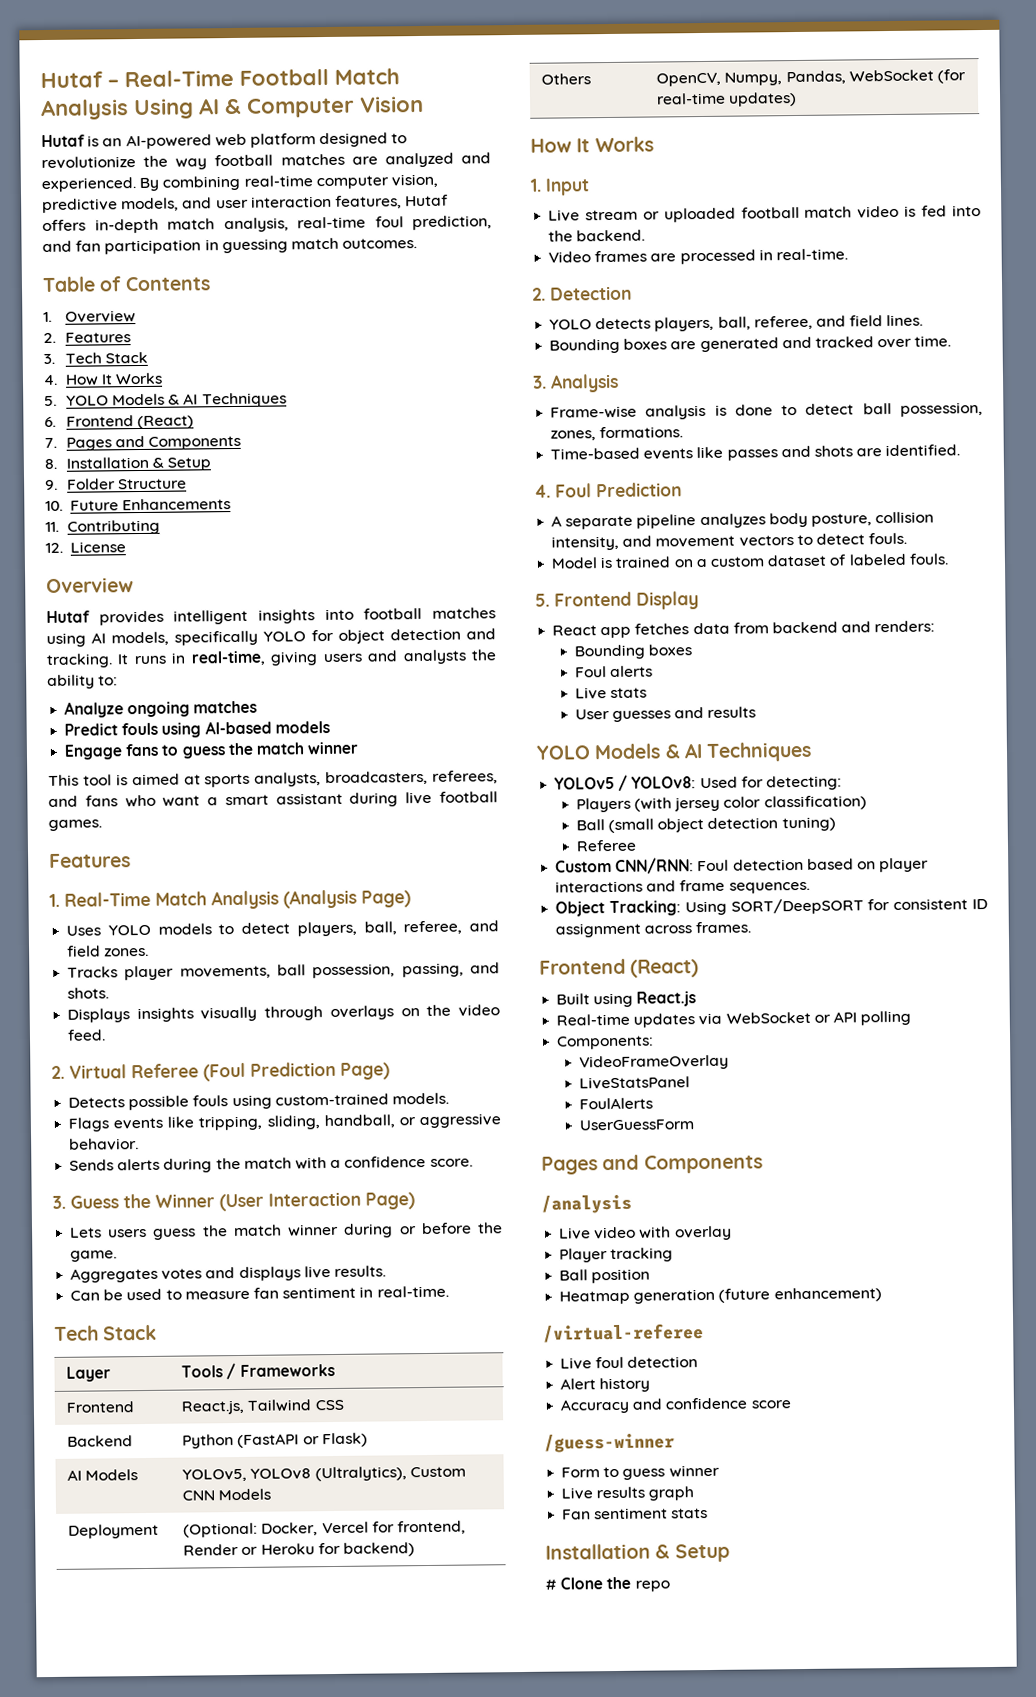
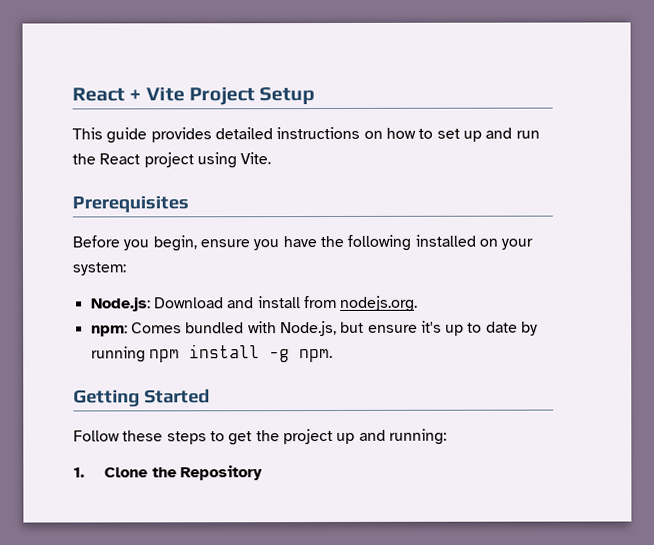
[40,68,400,89] [41,95,424,121] [41,132,408,150] [41,152,492,170] [41,173,438,193] [42,194,450,214] [42,215,492,234] [42,237,418,255] [42,276,211,293] [43,310,136,323] [43,332,131,344] [43,351,149,365] [43,372,164,386] [44,392,287,408] [44,415,195,430] [44,435,242,451] [44,456,212,471] [45,478,188,491] [45,498,231,512] [45,519,160,535] [45,541,126,554] [46,577,134,594] [46,607,497,626] [46,628,496,648] [46,649,497,669] [47,674,119,690] [64,700,258,718] [64,720,330,738] [64,741,359,760] [48,770,498,788] [48,791,498,808] [48,819,102,831] [49,853,131,868] [49,889,411,910] [66,920,499,937] [67,945,150,957] [67,962,500,981] [67,987,110,999] [67,1004,500,1023] [67,1029,107,1041] [51,1061,390,1082] [68,1092,449,1111] [68,1113,501,1132] [69,1138,140,1151] [69,1155,473,1173] [52,1191,415,1212] [70,1222,503,1240] [70,1250,118,1262] [70,1265,386,1283] [70,1285,449,1301] [54,1324,158,1341] [66,1366,112,1382] [181,1363,335,1380] [66,1401,135,1413] [181,1399,344,1415] [67,1435,134,1447] [182,1432,368,1449] [67,1469,139,1481] [182,1466,466,1482] [182,1488,272,1501] [68,1523,160,1539] [183,1520,466,1538] [183,1542,415,1557] [541,73,592,85] [656,69,966,87] [656,91,798,107] [530,136,654,153] [530,178,590,196] [548,205,981,223] [548,229,646,242] [548,248,848,265] [532,285,632,301] [549,314,924,332] [549,335,952,354] [532,373,619,393] [550,402,983,420] [550,426,684,441] [550,444,961,461] [534,482,682,498] [551,511,935,530] [551,532,908,551] [551,553,948,569] [535,591,699,610] [552,620,936,639] [573,644,693,660] [574,665,654,678] [574,687,648,700] [574,706,757,722] [536,741,813,762] [554,774,842,791] [575,795,867,813] [575,816,836,834] [575,839,637,852] [555,857,930,874] [555,879,810,894] [555,898,988,917] [555,921,752,938] [539,958,700,978] [556,991,697,1008] [556,1010,912,1028] [557,1035,655,1050] [578,1054,729,1071] [578,1076,690,1090] [578,1097,653,1110] [578,1119,694,1131] [541,1154,763,1175] [541,1194,632,1214] [559,1225,732,1241] [559,1247,674,1263] [559,1268,651,1284] [559,1287,882,1305] [543,1323,704,1343] [560,1356,699,1370] [560,1377,651,1393] [560,1397,791,1414] [544,1433,675,1453] [561,1464,720,1480] [561,1486,695,1501] [562,1507,709,1520] [545,1543,730,1563] [545,1579,557,1590] Hutaf – Real-Time Football Match Analysis Using AI & Computer Vision // Hutaf is an AI-powered web platform designed to revolutionize the way football matches are analyzed and experienced. By combining real-time computer vision, predictive models, and user interaction features, Hutaf offers in-depth match analysis, real-time foul prediction, and fan participation in guessing match outcomes. // Table of Contents // 1. Overview // 2. Features // 3. Tech Stack // 4. How It Works // 5. YOLO Models & AI Techniques // 6. Frontend (React) // 7. Pages and Components // 8. Installation & Setup // 9. Folder Structure // 10. Future Enhancements // 11. Contributing // 12. License // Overview // Hutaf provides intelligent insights into football matches using AI models, specifically YOLO for object detection and tracking. It runs in real-time, giving users and analysts the ability to: // Analyze ongoing matches // Predict fouls using AI-based models // Engage fans to guess the match winner // This tool is aimed at sports analysts, broadcasters, referees, and fans who want a smart assistant during live football games. // Features // 1. Real-Time Match Analysis (Analysis Page) // Uses YOLO models to detect players, ball, referee, and field zones. // Tracks player movements, ball possession, passing, and shots. // Displays insights visually through overlays on the video feed. // 2. Virtual Referee (Foul Prediction Page) // Detects possible fouls using custom-trained models. // Flags events like tripping, sliding, handball, or aggressive behavior. // Sends alerts during the match with a confidence score. // 3. Guess the Winner (User Interaction Page) // Lets users guess the match winner during or before the game. // Aggregates votes and displays live results. // Can be used to measure fan sentiment in real-time. // Tech Stack // Layer | Tools / Frameworks // Frontend | React.js, Tailwind CSS // Backend | Python (FastAPI or Flask) // AI Models | YOLOv5, YOLOv8 (Ultralytics), Custom CNN Models // Deployment | (Optional: Docker, Vercel for frontend, Render or Heroku for backend) // Others | OpenCV, Numpy, Pandas, WebSocket (for real-time updates) // How It Works // 1. Input // Live stream or uploaded football match video is fed into the backend. // Video frames are processed in real-time. // 2. Detection // YOLO detects players, ball, referee, and field lines. // Bounding boxes are generated and tracked over time. // 3. Analysis // Frame-wise analysis is done to detect ball possession, zones, formations. // Time-based events like passes and shots are identified. // 4. Foul Prediction // A separate pipeline analyzes body posture, collision intensity, and movement vectors to detect fouls. // Model is trained on a custom dataset of labeled fouls. // 5. Frontend Display // React app fetches data from backend and renders: // Bounding boxes // Foul alerts // Live stats // User guesses and results // YOLO Models & AI Techniques // YOLOv5 / YOLOv8: Used for detecting: // Players (with jersey color classification) // Ball (small object detection tuning) // Referee // Custom CNN/RNN: Foul detection based on player interactions and frame sequences. // Object Tracking: Using SORT/DeepSORT for consistent ID assignment across frames. // Frontend (React) // Built using React.js // Real-time updates via WebSocket or API polling // Components: // VideoFrameOverlay // LiveStatsPanel // FoulAlerts // UserGuessForm // Pages and Components // /analysis // Live video with overlay // Player tracking // Ball position // Heatmap generation (future enhancement) // /virtual-referee // Live foul detection // Alert history // Accuracy and confidence score // /guess-winner // Form to guess winner // Live results graph // Fan sentiment stats // Installation & Setup // # -> [72,87,316,106] [72,126,540,144] [72,152,272,169] [72,195,189,213] [72,234,534,252] [72,262,127,276] [90,295,419,312] [90,320,539,337] [90,344,333,363] [73,389,210,408] [73,428,447,446] [73,467,85,478] React + Vite Project Setup // This guide provides detailed instructions on how to set up and run the React project using Vite. // Prerequisites // Before you begin, ensure you have the following installed on your system: // Node.js: Download and install from nodejs.org. // npm: Comes bundled with Node.js, but ensure it's up to date by running npm install -g npm. // Getting Started // Follow these steps to get the project up and running: // 1.
[634,1580,670,1592] repo -> [180,465,264,481] Repository

